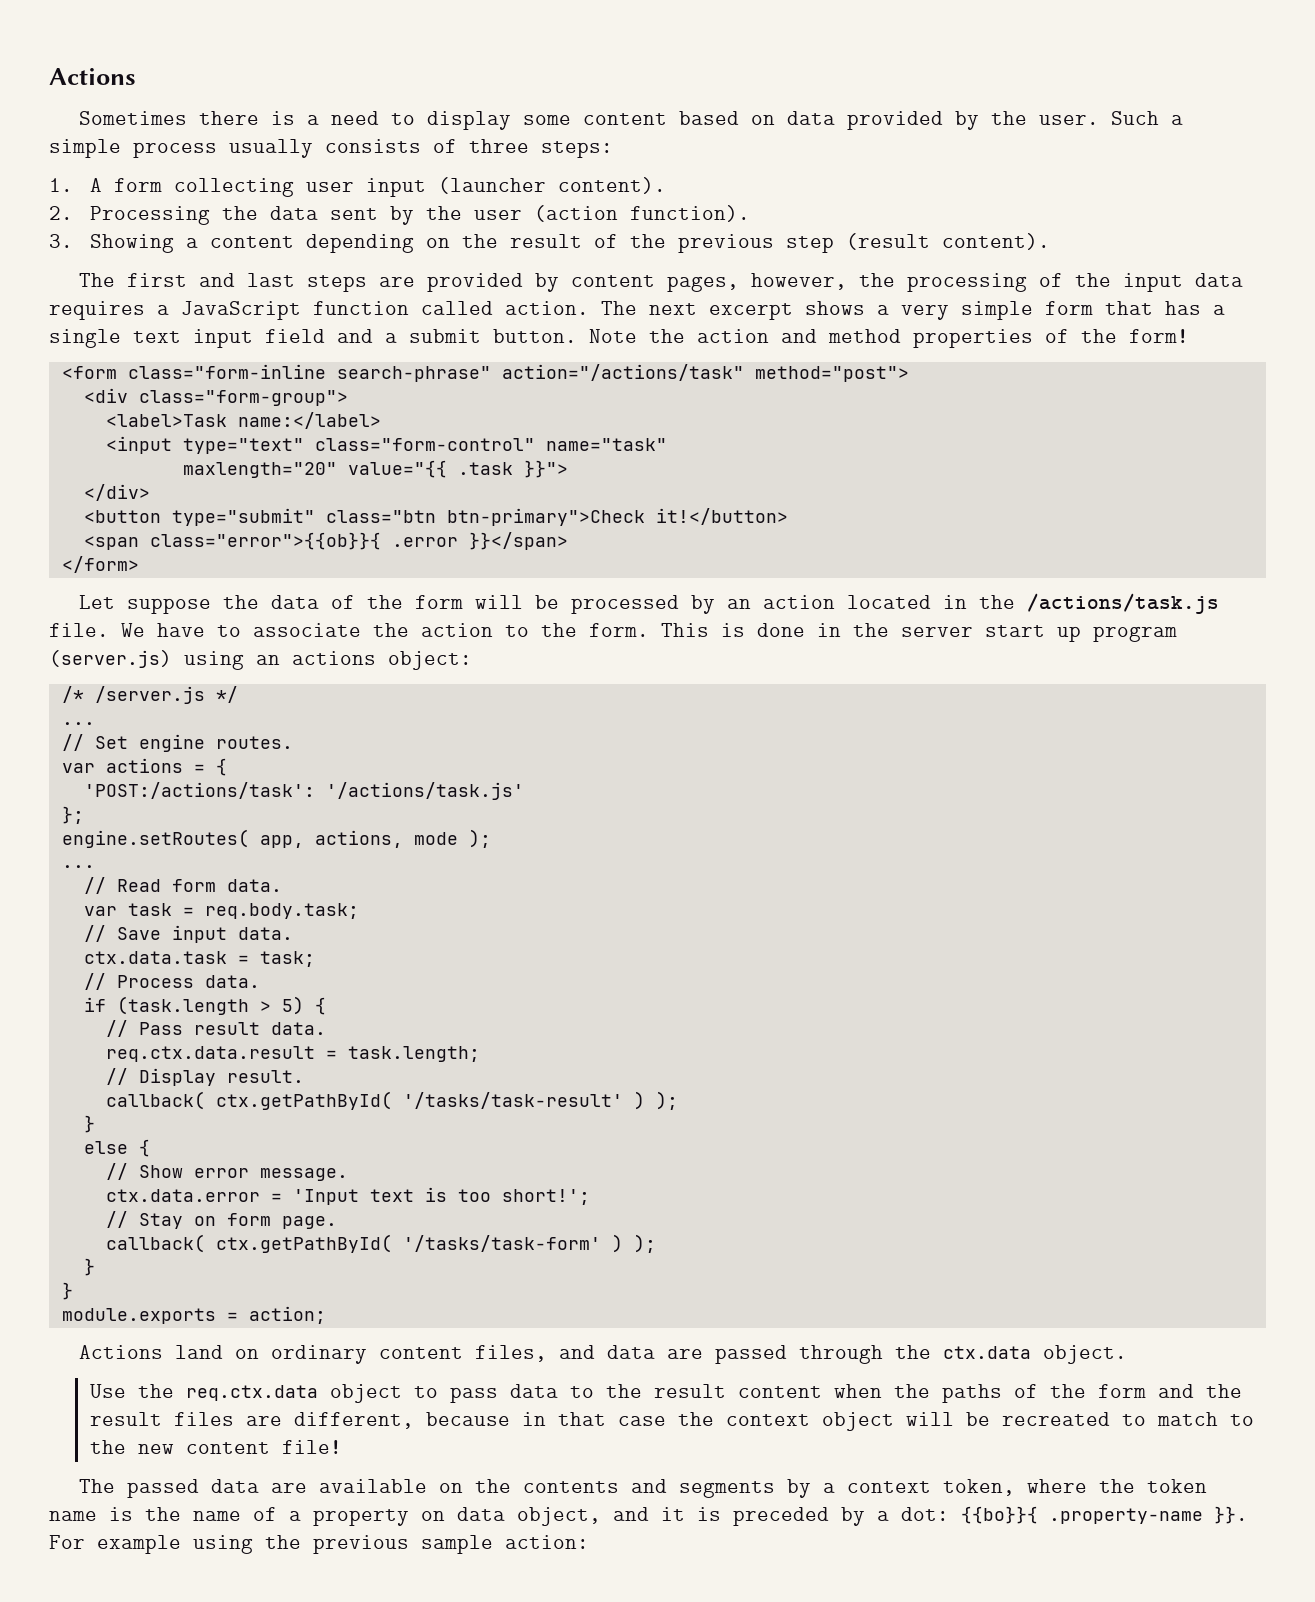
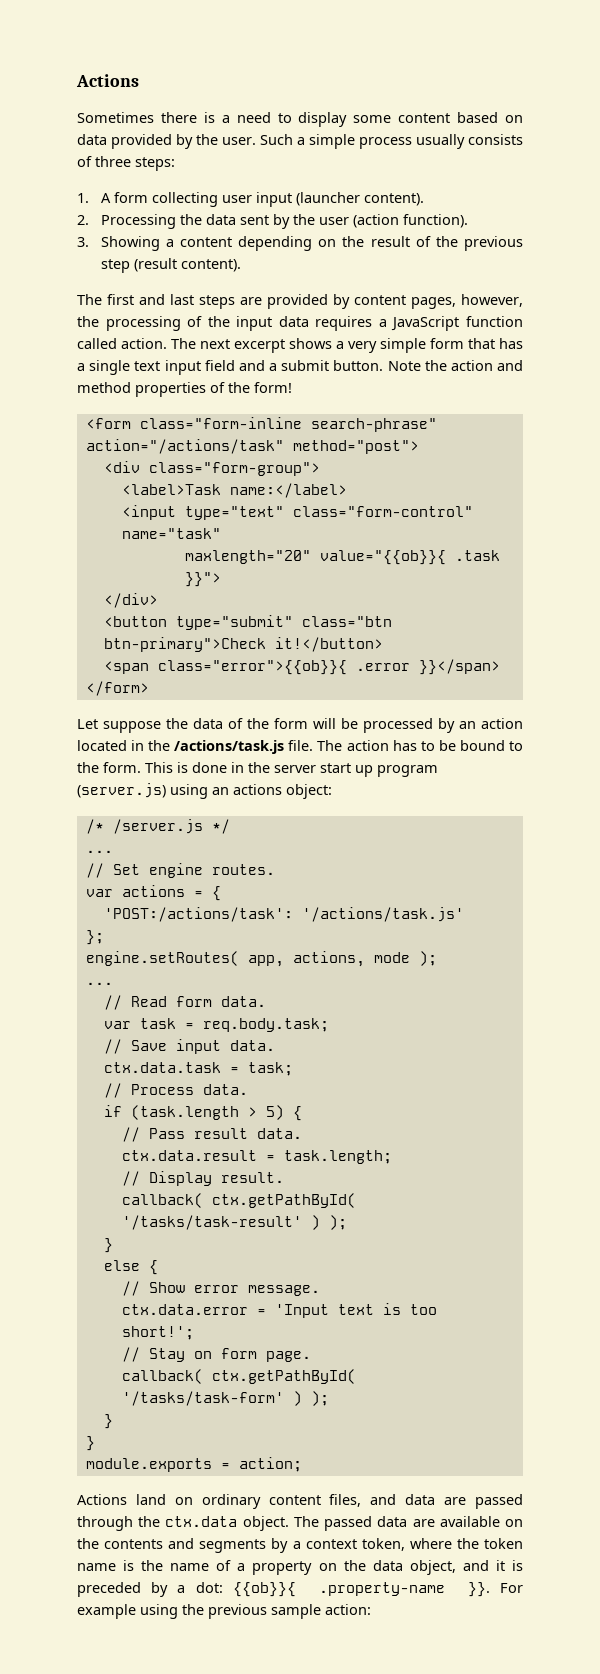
[347,460,447,478] value="{{ -> [319,550,446,565] value="{{ob}}{
[121,623,493,638] We have to associate the action -> [317,740,505,751] The action has to be bound
[105,1046,315,1062] req.ctx.data.result -> [121,1150,257,1161] ctx.data.result
[90,1384,1243,1403] [90,1412,1255,1431] [90,1440,343,1454] // Use the req.ctx.data object to pass data to the result content when the paths of the form and the result files are different, because in that case the context object will be recreated to match to the new content file! // -> (289, 1523) none
(445, 1516) none -> [343,1560,366,1571] the
[961,1506,1038,1524] {{bo}}{ -> [232,1582,296,1597] {{ob}}{

